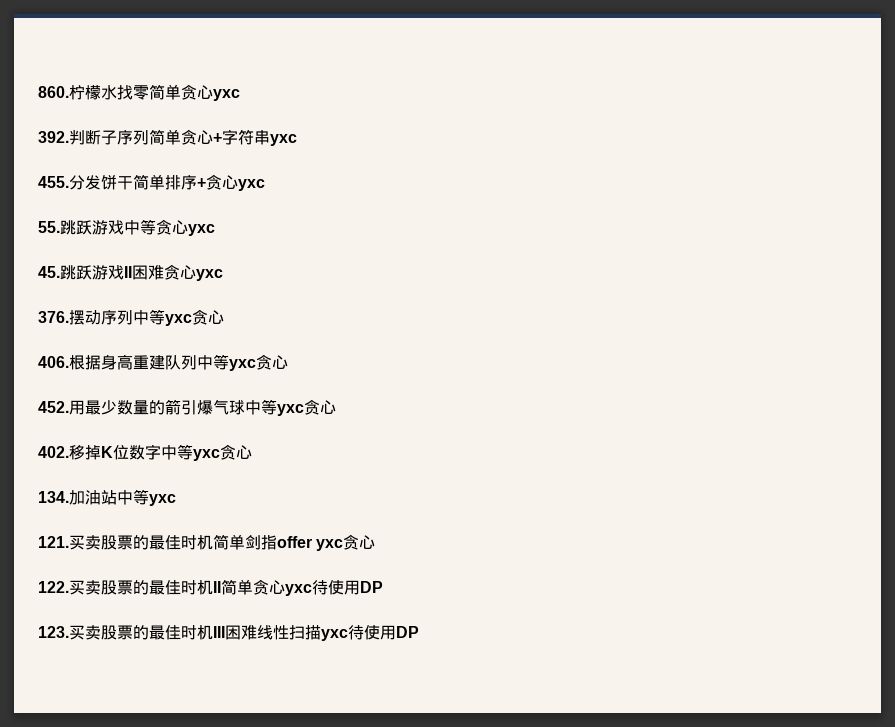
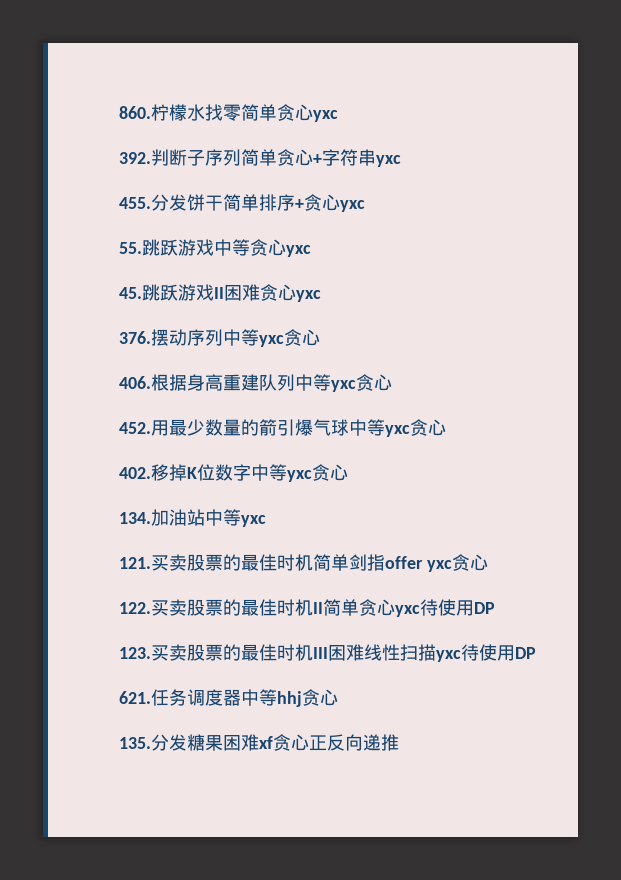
(419, 632) none -> [119,689,338,707] [119,734,399,751] // 621.任务调度器中等hhj贪心 // 135.分发糖果困难xf贪心正反向递推

